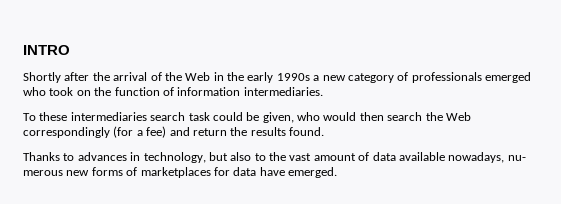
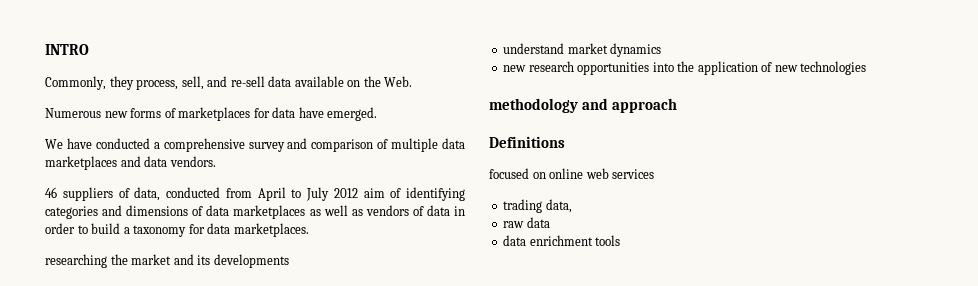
[23,72,531,83] [23,87,323,96] [23,112,471,123] [23,126,324,138] [23,152,526,163] [23,170,63,176] Shortly after the arrival of the Web in the early 1990s a new category of professionals emerged who took on the function of information intermediaries. // To these intermediaries search task could be given, who would then search the Web correspondingly (for a fee) and return the results found. // Thanks to advances in technology, but also to the vast amount of data available nowadays, nu- merous -> [45,76,413,90] [45,108,101,118] Commonly, they process, sell, and re-sell data available on the Web. // Numerous
(337, 172) none -> [45,138,465,152] [45,156,216,170] [45,187,465,201] [45,205,465,219] [45,223,309,237] [45,254,289,268] [503,43,662,57] [503,61,867,75] [489,98,678,113] [489,136,565,148] [489,168,655,179] [503,199,572,213] [503,217,550,228] [503,235,621,246] // We have conducted a comprehensive survey and comparison of multiple data marketplaces and data vendors. // 46 suppliers of data, conducted from April to July 2012 aim of identifying categories and dimensions of data marketplaces as well as vendors of data in order to build a taxonomy for data marketplaces. // researching the market and its developments // understand market dynamics // new research opportunities into the application of new technologies // methodology and approach // Definitions // focused on online web services // trading data, // raw data // data enrichment tools

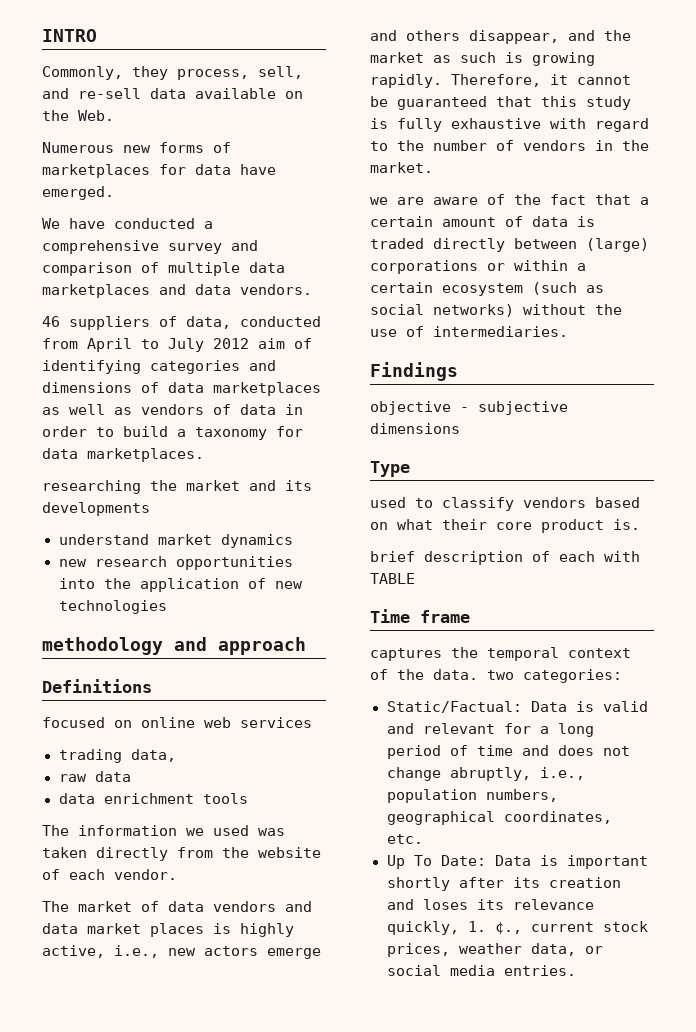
(621, 240) none -> [42,825,285,836] [42,847,321,861] [42,869,177,880] [42,901,312,912] [42,923,294,937] [42,945,321,959] [370,30,631,44] [370,52,595,66] [370,74,631,88] [370,96,631,110] [370,118,649,132] [370,140,649,151] [370,162,433,173] [370,194,649,205] [370,216,595,227] [370,238,649,252] [370,260,586,274] [370,282,604,296] [370,304,622,317] [370,326,568,337] [370,362,458,381] [370,401,568,415] [370,423,460,434] [370,461,410,477] [370,497,640,511] [370,519,640,533] [370,551,640,565] [370,573,415,584] [370,609,470,623] [370,647,631,661] [370,669,622,683] [386,701,648,713] [386,723,594,737] [386,745,630,759] [386,767,585,781] [386,789,558,803] [386,811,612,825] [386,834,423,844] [386,855,648,869] [386,877,621,891] [386,899,594,910] [386,921,648,935] [386,943,603,957] [386,965,576,976] // The information we used was taken directly from the website of each vendor. // The market of data vendors and data market places is highly active, i.e., new actors emerge and others disappear, and the market as such is growing rapidly. Therefore, it cannot be guaranteed that this study is fully exhaustive with regard to the number of vendors in the market. // we are aware of the fact that a certain amount of data is traded directly between (large) corporations or within a certain ecosystem (such as social networks) without the use of intermediaries. // Findings // objective - subjective dimensions // Type // used to classify vendors based on what their core product is. // brief description of each with TABLE // Time frame // captures the temporal context of the data. two categories: // Static/Factual: Data is valid and relevant for a long period of time and does not change abruptly, i.e., population numbers, geographical coordinates, etc. // Up To Date: Data is important shortly after its creation and loses its relevance quickly, 1. ¢., current stock prices, weather data, or social media entries.

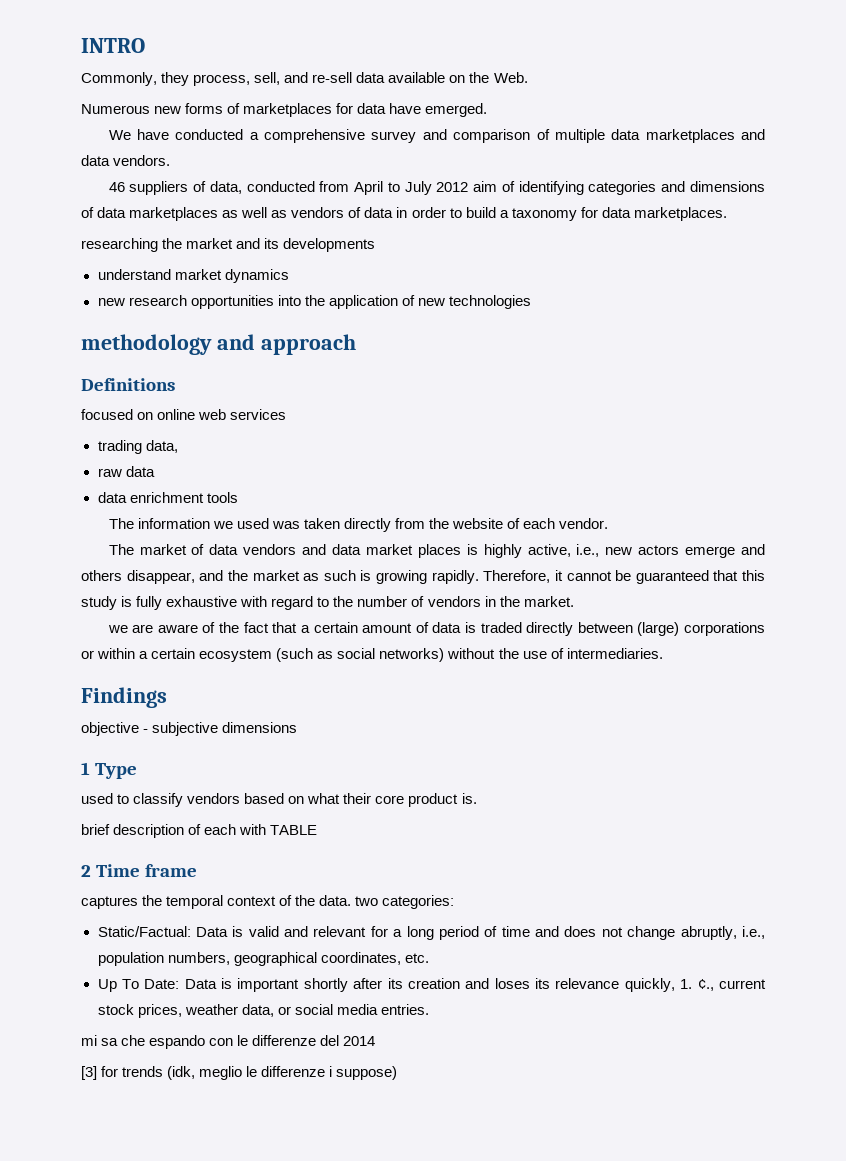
(460, 428) none -> [81,762,90,775] 1
(415, 578) none -> [81,865,91,877] 2
(576, 970) none -> [81,1035,376,1049] [81,1066,398,1080] // mi sa che espando con le differenze del 2014 // [3] for trends (idk, meglio le differenze i suppose)

